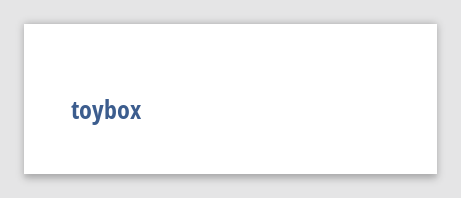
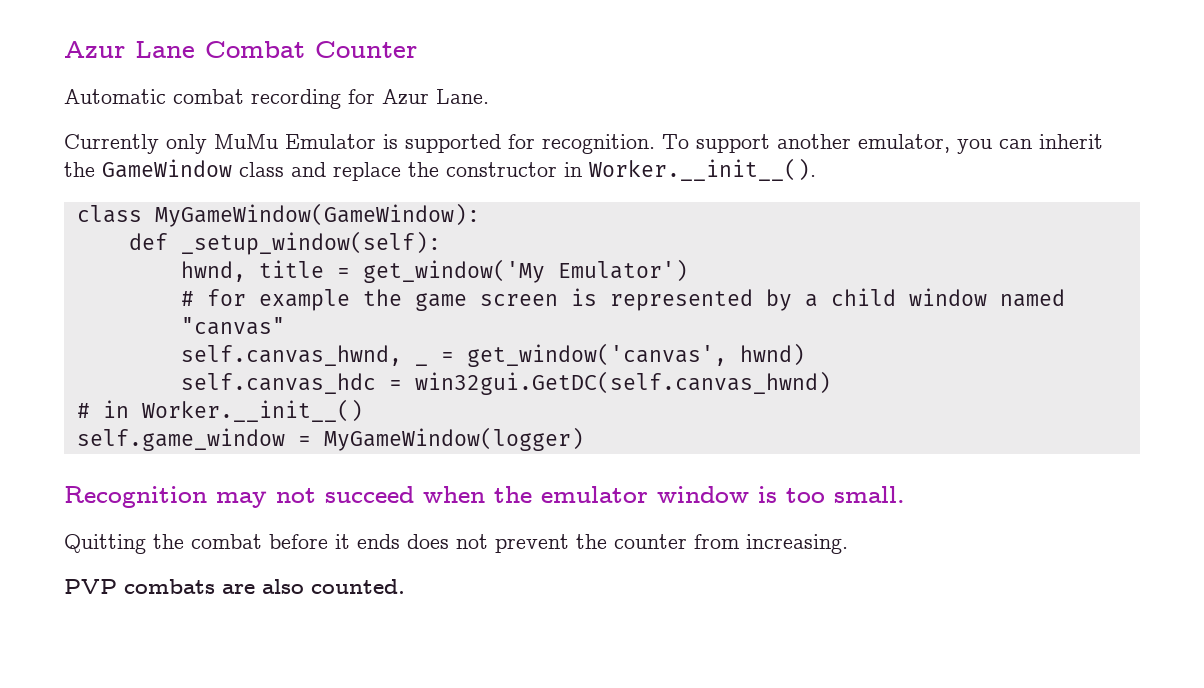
[71,99,142,125] toybox -> [64,41,417,58] [64,89,489,109] [64,134,1103,154] [64,158,816,181] [76,203,480,227] [128,231,441,255] [180,259,688,283] [180,288,1065,311] [180,317,285,335] [180,345,428,366] [440,343,805,367] [180,371,831,395] [76,399,363,422] [76,427,584,451] [64,486,905,508] [64,534,848,554] [64,579,405,594] Azur Lane Combat Counter // Automatic combat recording for Azur Lane. // Currently only MuMu Emulator is supported for recognition. To support another emulator, you can inherit the GameWindow class and replace the constructor in Worker.__init__(). // class MyGameWindow(GameWindow): // def _setup_window(self): // hwnd, title = get_window('My Emulator') // # for example the game screen is represented by a child window named "canvas" // self.canvas_hwnd, _ = get_window('canvas', hwnd) // self.canvas_hdc = win32gui.GetDC(self.canvas_hwnd) // # in Worker.__init__() // self.game_window = MyGameWindow(logger) // Recognition may not succeed when the emulator window is too small. // Quitting the combat before it ends does not prevent the counter from increasing. // PVP combats are also counted.

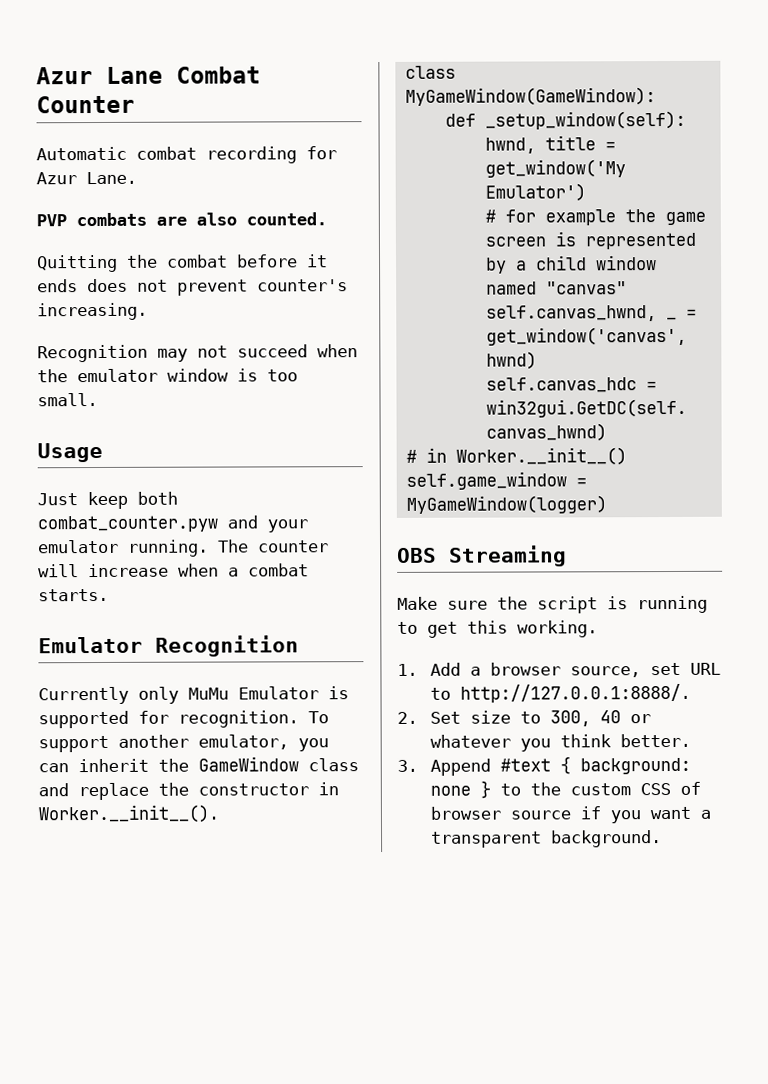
(489, 96) none -> [36,212,327,227] [36,254,328,273] [37,278,348,296] [37,302,148,321] [37,344,358,363] [37,368,298,383] [37,392,98,407] [37,442,103,463] [37,491,178,510] [37,515,308,533] [37,539,329,557] [38,563,309,578] [38,588,109,602] [38,635,299,657] // PVP combats are also counted. // Quitting the combat before it ends does not prevent counter's increasing. // Recognition may not succeed when the emulator window is too small. // Usage // Just keep both combat_counter.pyw and your emulator running. The counter will increase when a combat starts. // Emulator Recognition
[64,486,905,508] [64,534,848,554] [64,579,405,594] Recognition may not succeed when the emulator window is too small. // Quitting the combat before it ends does not prevent the counter from increasing. // PVP combats are also counted. -> [397,545,567,567] [397,595,708,614] [397,620,598,638] [397,662,721,678] [429,683,691,703] [397,710,651,727] [429,733,691,752] [397,756,691,776] [429,780,701,799] [429,806,711,824] [430,830,662,848] OBS Streaming // Make sure the script is running to get this working. // 1. Add a browser source, set URL to http://127.0.0.1:8888/. // 2. Set size to 300, 40 or whatever you think better. // 3. Append #text { background: none } to the custom CSS of browser source if you want a transparent background.

